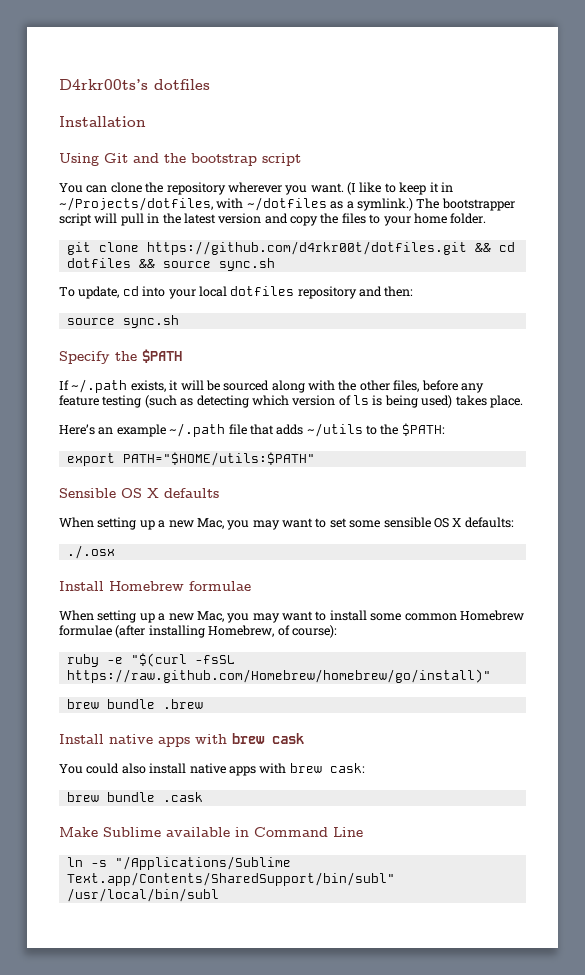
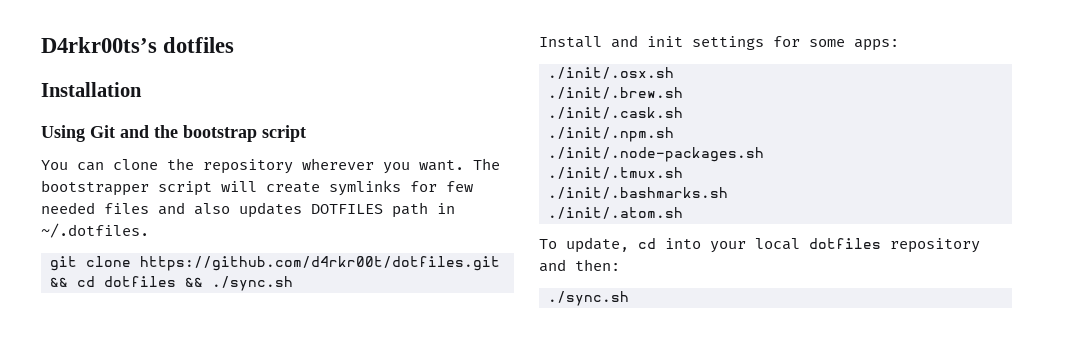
[347,182,453,195] [59,197,515,211] [59,213,487,226] (I like to keep it in ~/Projects/dotfiles, with ~/dotfiles as a symlink.) The bootstrapper script will pull in the latest version and copy the files to your home folder. -> [473,158,500,170] [41,180,473,196] [41,202,455,218] [41,223,149,238] The bootstrapper script will create symlinks for few needed files and also updates DOTFILES path in ~/.dotfiles.
[162,258,275,271] source sync.sh -> [212,276,293,291] [539,35,899,51] [548,67,674,79] [548,87,683,99] [548,107,683,119] [548,127,674,142] [548,147,764,162] [548,167,683,179] [548,187,728,199] [548,207,683,219] ./sync.sh // Install and init settings for some apps: // ./init/.osx.sh // ./init/.brew.sh // ./init/.cask.sh // ./init/.npm.sh // ./init/.node-packages.sh // ./init/.tmux.sh // ./init/.bashmarks.sh // ./init/.atom.sh
[66,315,179,328] [59,349,182,364] [59,379,484,393] [59,395,523,408] [59,423,445,437] [66,452,315,466] [59,488,219,498] [59,517,514,530] [66,545,115,559] [59,581,251,591] [59,610,524,623] [59,625,337,638] [66,653,235,667] [66,669,491,683] [66,699,203,709] [59,733,304,747] [59,763,365,776] [66,792,203,802] [59,827,363,837] [66,856,291,870] [66,872,395,886] [66,888,219,902] source sync.sh // Specify the $PATH // If ~/.path exists, it will be sourced along with the other files, before any feature testing (such as detecting which version of ls is being used) takes place. // Here’s an example ~/.path file that adds ~/utils to the $PATH: // export PATH="$HOME/utils:$PATH" // Sensible OS X defaults // When setting up a new Mac, you may want to set some sensible OS X defaults: // ./.osx // Install Homebrew formulae // When setting up a new Mac, you may want to install some common Homebrew formulae (after installing Homebrew, of course): // ruby -e "$(curl -fsSL https://raw.github.com/Homebrew/homebrew/go/install)" // brew bundle .brew // Install native apps with brew cask // You could also install native apps with brew cask: // brew bundle .cask // Make Sublime available in Command Line // ln -s "/Applications/Sublime Text.app/Contents/SharedSupport/bin/subl" /usr/local/bin/subl -> [548,291,629,306] ./sync.sh

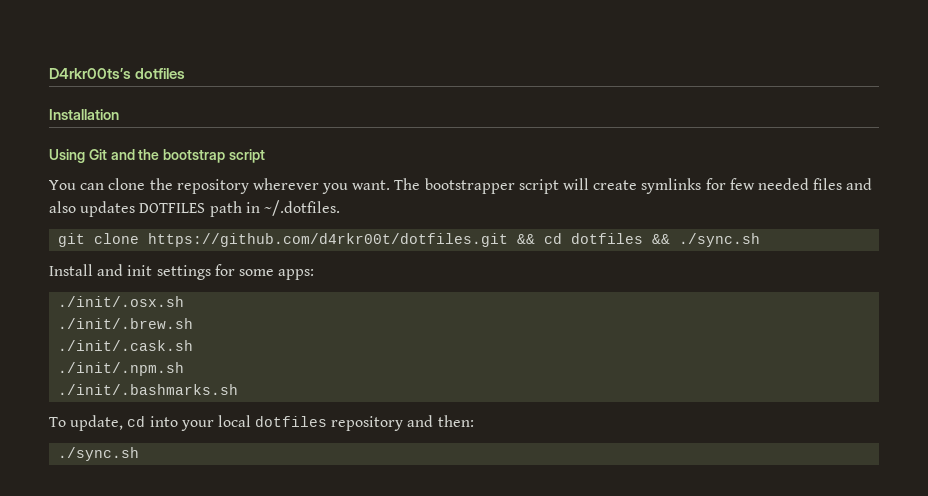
[548,147,764,162] [548,167,683,179] // ./init/.node-packages.sh // ./init/.tmux.sh -> (185, 369) none
[548,207,683,219] // ./init/.atom.sh -> (239, 389) none

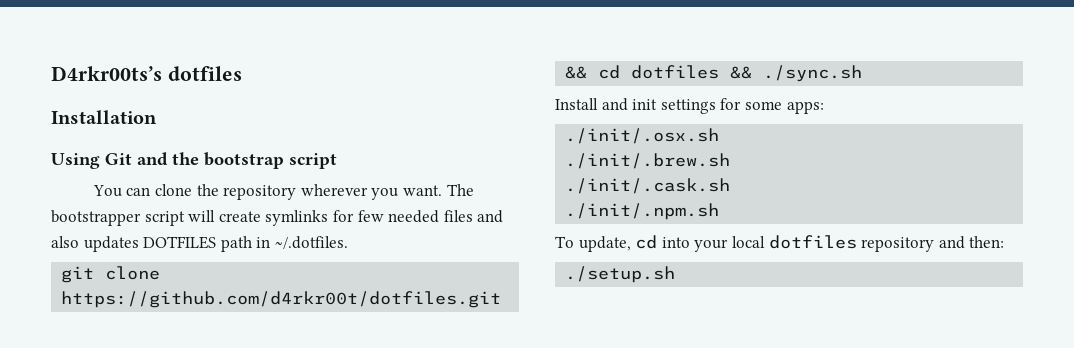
[58,384,239,395] // ./init/.bashmarks.sh -> (720, 211) none
[58,447,140,461] ./sync.sh -> [565,266,676,283] ./setup.sh

